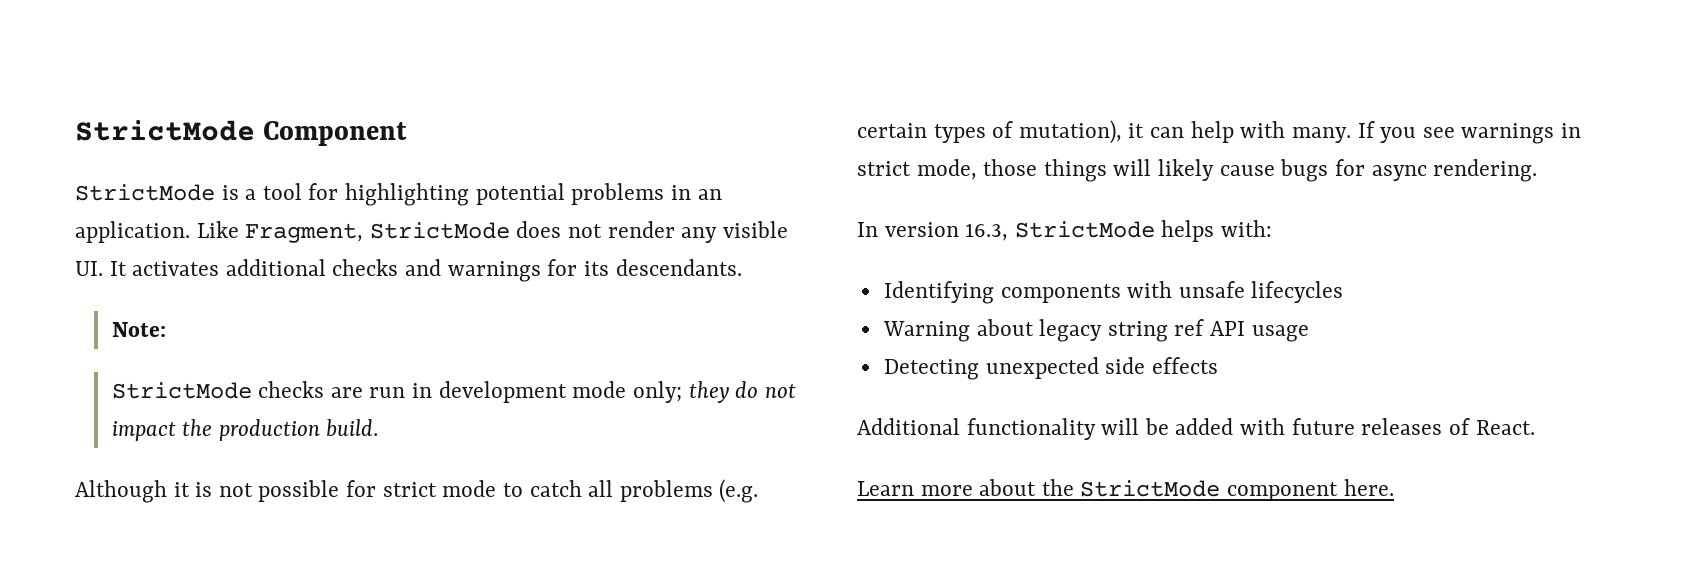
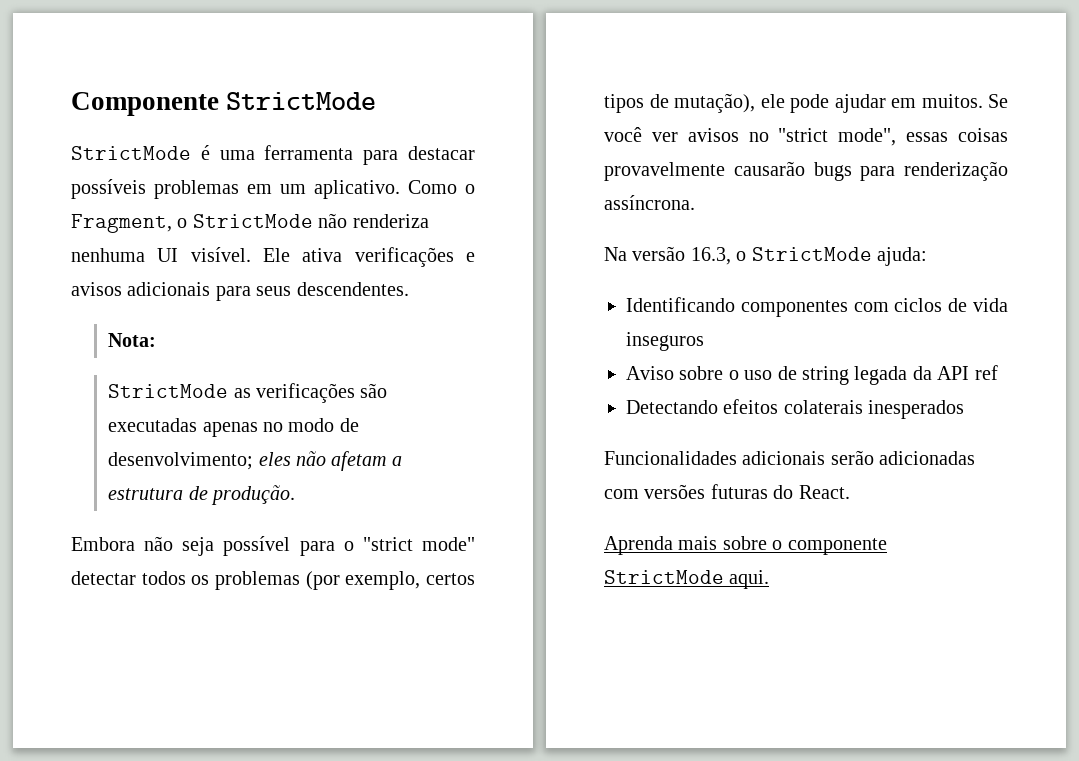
[75,120,408,146] [75,183,722,206] [75,221,788,243] [75,259,742,282] [111,322,166,337] [111,381,796,403] [111,419,379,441] [75,479,759,503] [857,120,1581,144] [857,159,1538,182] [857,220,1273,242] [883,281,1344,304] [882,319,1309,342] [883,357,1218,380] [857,418,1535,440] [857,479,1394,501] StrictMode Component // StrictMode is a tool for highlighting potential problems in an application. Like Fragment, StrictMode does not render any visible UI. It activates additional checks and warnings for its descendants. // Note: // StrictMode checks are run in development mode only; they do not impact the production build. // Although it is not possible for strict mode to catch all problems (e.g. certain types of mutation), it can help with many. If you see warnings in strict mode, those things will likely cause bugs for async rendering. // In version 16.3, StrictMode helps with: // Identifying components with unsafe lifecycles // Warning about legacy string ref API usage // Detecting unexpected side effects // Additional functionality will be added with future releases of React. // Learn more about the StrictMode component here. -> [71,92,377,116] [71,145,476,165] [71,179,475,199] [71,213,429,233] [71,247,475,267] [71,282,409,301] [108,333,157,347] [108,383,388,403] [108,418,359,437] [108,451,402,471] [108,485,295,505] [71,536,476,556] [71,571,475,590] [604,93,1008,113] [604,127,1008,146] [604,161,1008,181] [604,195,695,210] [604,246,927,266] [626,297,1008,317] [626,332,704,351] [626,365,998,385] [626,399,965,419] [604,450,976,465] [604,484,850,499] [604,536,887,555] [604,570,770,589] Componente StrictMode // StrictMode é uma ferramenta para destacar possíveis problemas em um aplicativo. Como o Fragment, o StrictMode não renderiza nenhuma UI visível. Ele ativa verificações e avisos adicionais para seus descendentes. // Nota: // StrictMode as verificações são executadas apenas no modo de desenvolvimento; eles não afetam a estrutura de produção. // Embora não seja possível para o "strict mode" detectar todos os problemas (por exemplo, certos tipos de mutação), ele pode ajudar em muitos. Se você ver avisos no "strict mode", essas coisas provavelmente causarão bugs para renderização assíncrona. // Na versão 16.3, o StrictMode ajuda: // Identificando componentes com ciclos de vida inseguros // Aviso sobre o uso de string legada da API ref // Detectando efeitos colaterais inesperados // Funcionalidades adicionais serão adicionadas com versões futuras do React. // Aprenda mais sobre o componente StrictMode aqui.

